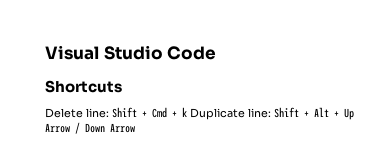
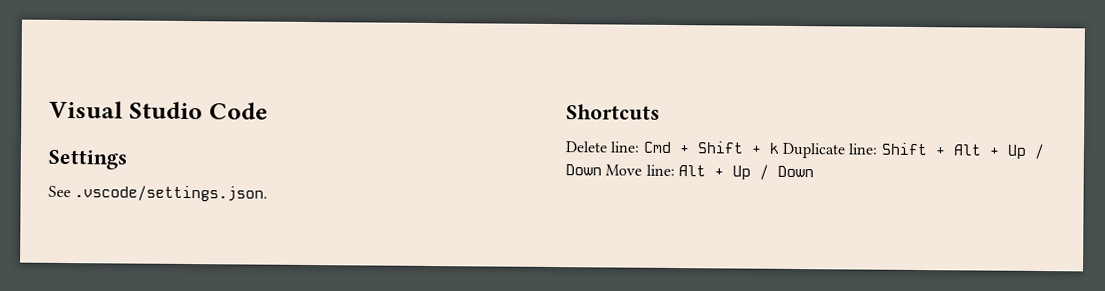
(217, 53) none -> [48,149,127,170] [48,185,269,202] // Settings // See .vscode/settings.json.
[112,107,167,118] Shift + Cmd -> [642,141,744,154] Cmd + Shift
[45,122,135,134] Arrow / Down Arrow -> [1033,143,1045,160] [565,164,814,180] / Down Move line: Alt + Up / Down

